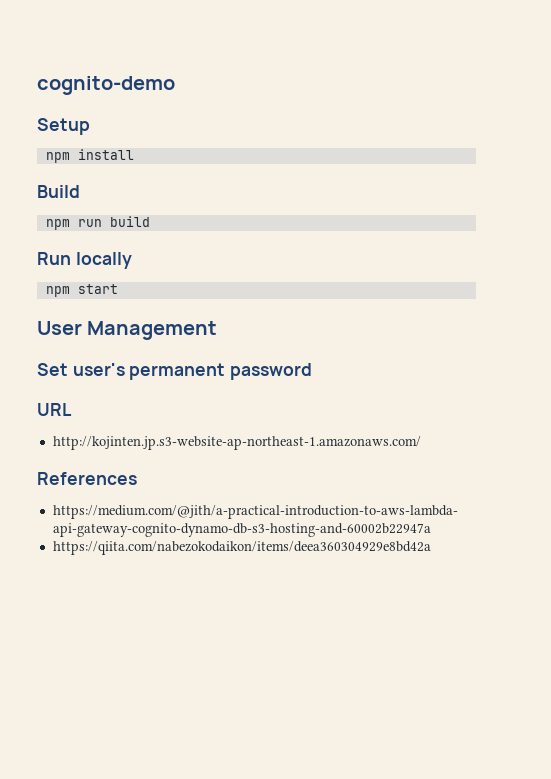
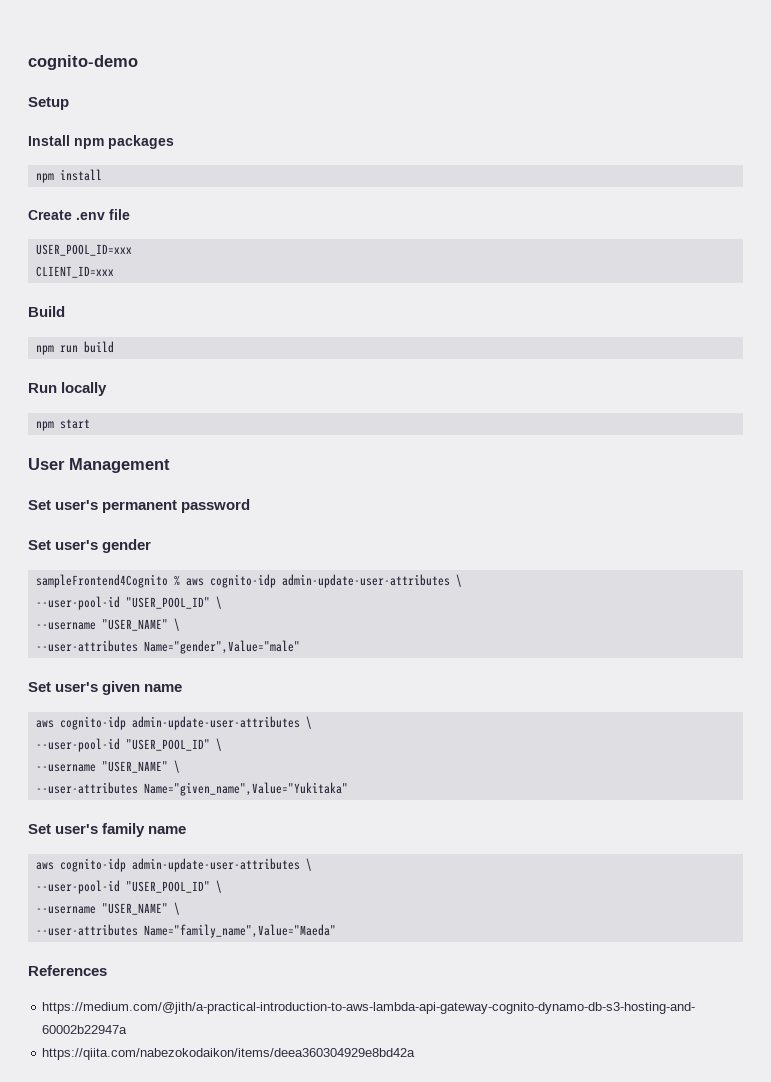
(90, 126) none -> [28,135,174,149] // Install npm packages
(134, 154) none -> [28,209,130,220] [35,244,132,256] [35,266,114,278] // Create .env file // USER_POOL_ID=xxx // CLIENT_ID=xxx
[37,403,72,416] [52,436,421,450] URL // http://kojinten.jp.s3-website-ap-northeast-1.amazonaws.com/ -> [28,539,152,553] [35,574,462,588] [35,596,222,610] [35,618,180,631] [35,640,300,654] [28,681,183,695] [35,716,312,730] [35,738,222,752] [35,760,180,773] [35,782,348,796] [28,823,187,837] [35,858,312,872] [35,880,222,894] [35,902,180,915] [35,924,336,938] Set user's gender // sampleFrontend4Cognito % aws cognito-idp admin-update-user-attributes \ // --user-pool-id "USER_POOL_ID" \ // --username "USER_NAME" \ // --user-attributes Name="gender",Value="male" // Set user's given name // aws cognito-idp admin-update-user-attributes \ // --user-pool-id "USER_POOL_ID" \ // --username "USER_NAME" \ // --user-attributes Name="given_name",Value="Yukitaka" // Set user's family name // aws cognito-idp admin-update-user-attributes \ // --user-pool-id "USER_POOL_ID" \ // --username "USER_NAME" \ // --user-attributes Name="family_name",Value="Maeda"

